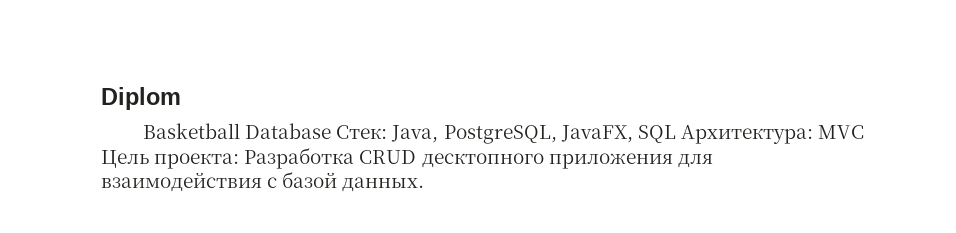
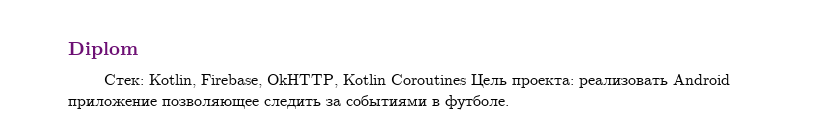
[143,123,865,144] [101,147,713,169] [101,171,425,192] Basketball Database Стек: Java, PostgreSQL, JavaFX, SQL Архитектура: MVC Цель проекта: Разработка CRUD десктопного приложения для взаимодействия с базой данных. -> [103,74,730,88] [68,95,509,110] Стек: Kotlin, Firebase, OkHTTP, Kotlin Coroutines Цель проекта: реализовать Android приложение позволяющее следить за событиями в футболе.

